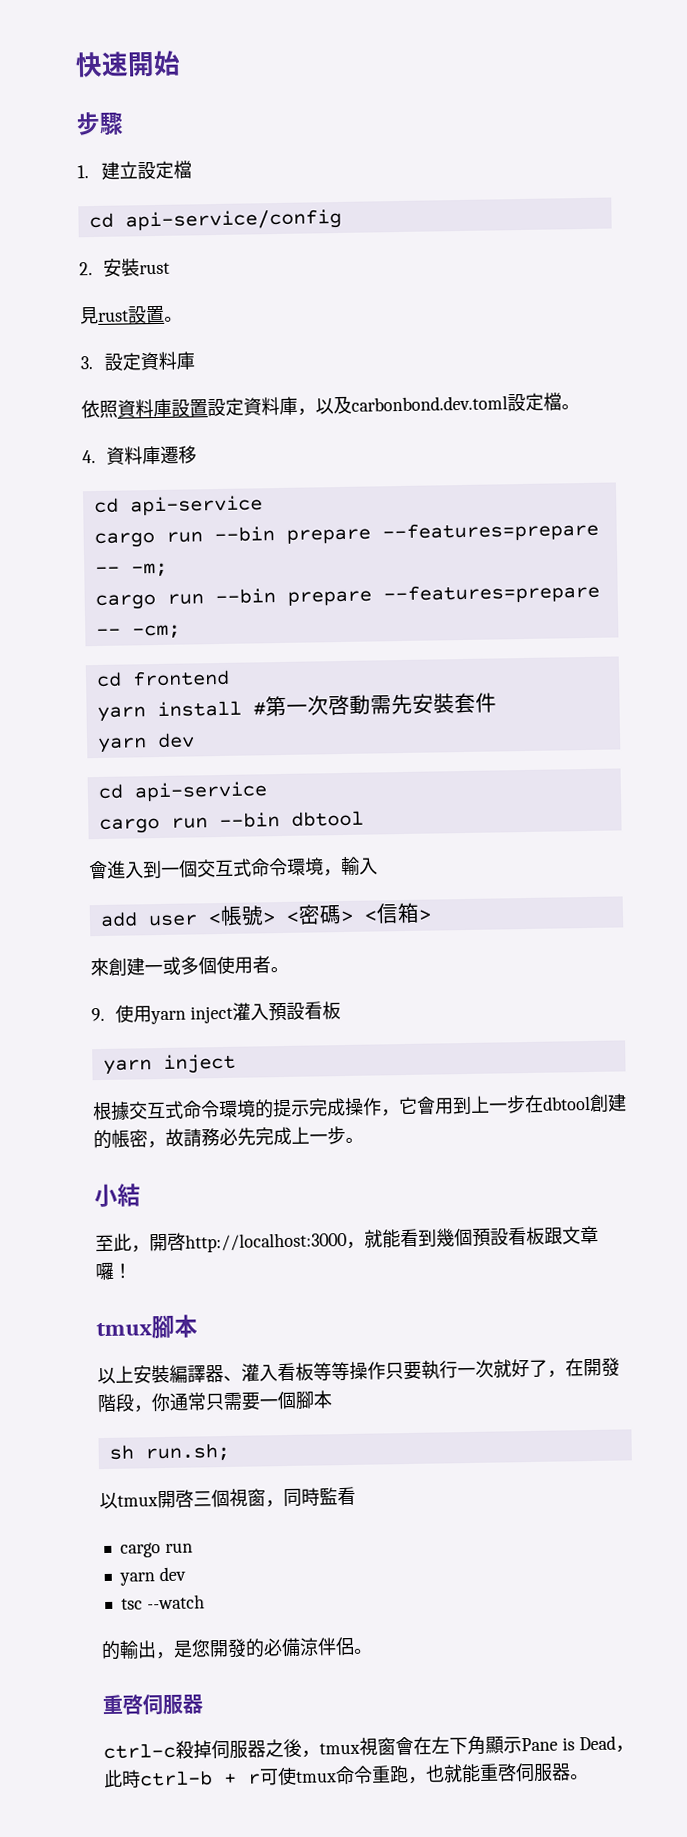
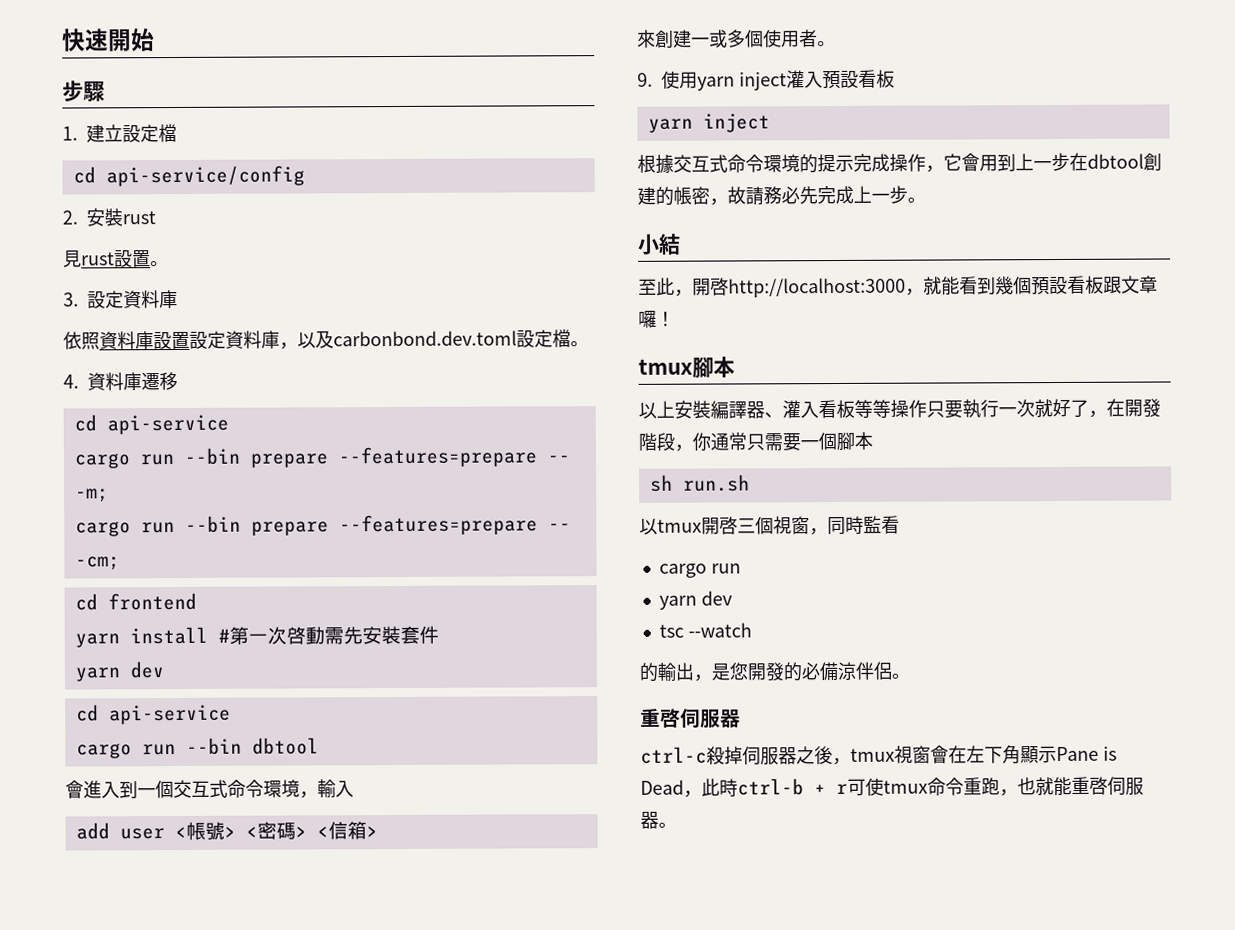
[144,1442,230,1462] run.sh; -> [682,474,750,492] run.sh

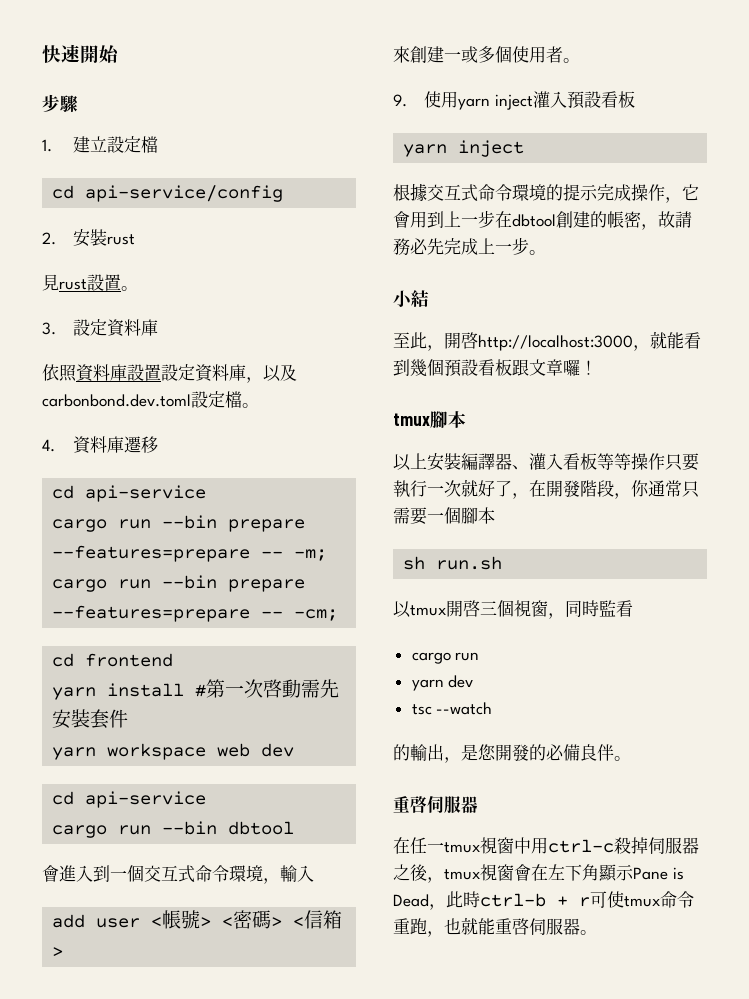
(120, 674) none -> [107,743,251,760] workspace web
[837,661,892,681] 涼伴侶 -> [580,744,614,761] 良伴
(741, 718) none -> [393,837,548,854] 在任一tmux視窗中用

